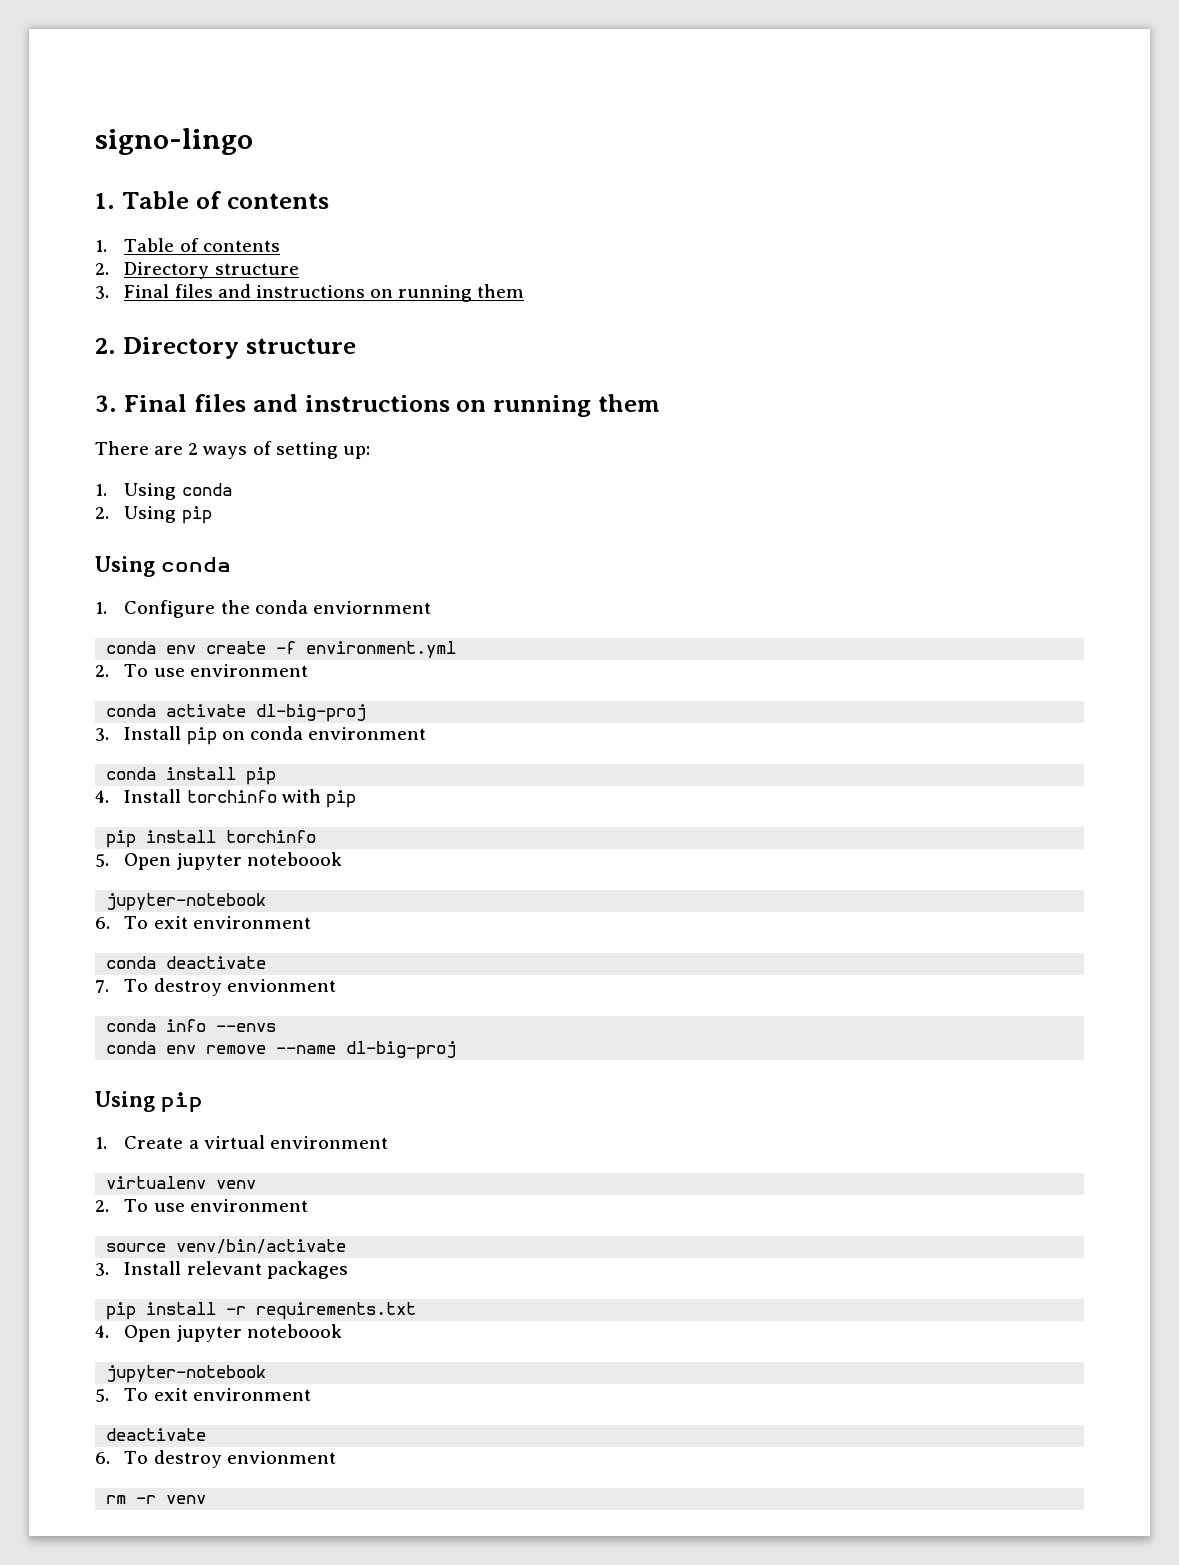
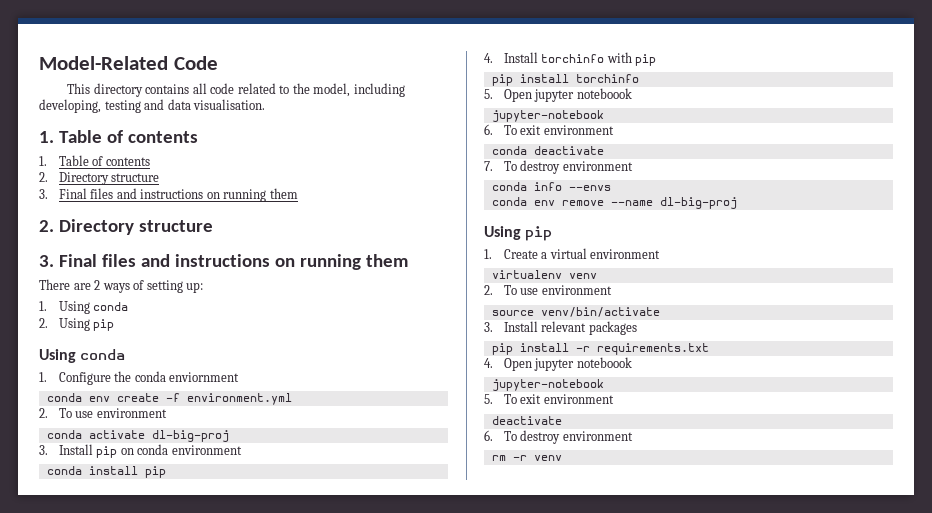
[95,128,253,155] signo-lingo -> [39,56,218,70] [67,83,405,97] [39,99,266,113] Model-Related Code // This directory contains all code related to the model, including developing, testing and data visualisation.
[226,979,336,992] envionment -> [562,161,633,171] environment
[226,1451,336,1464] envionment -> [562,431,633,441] environment

